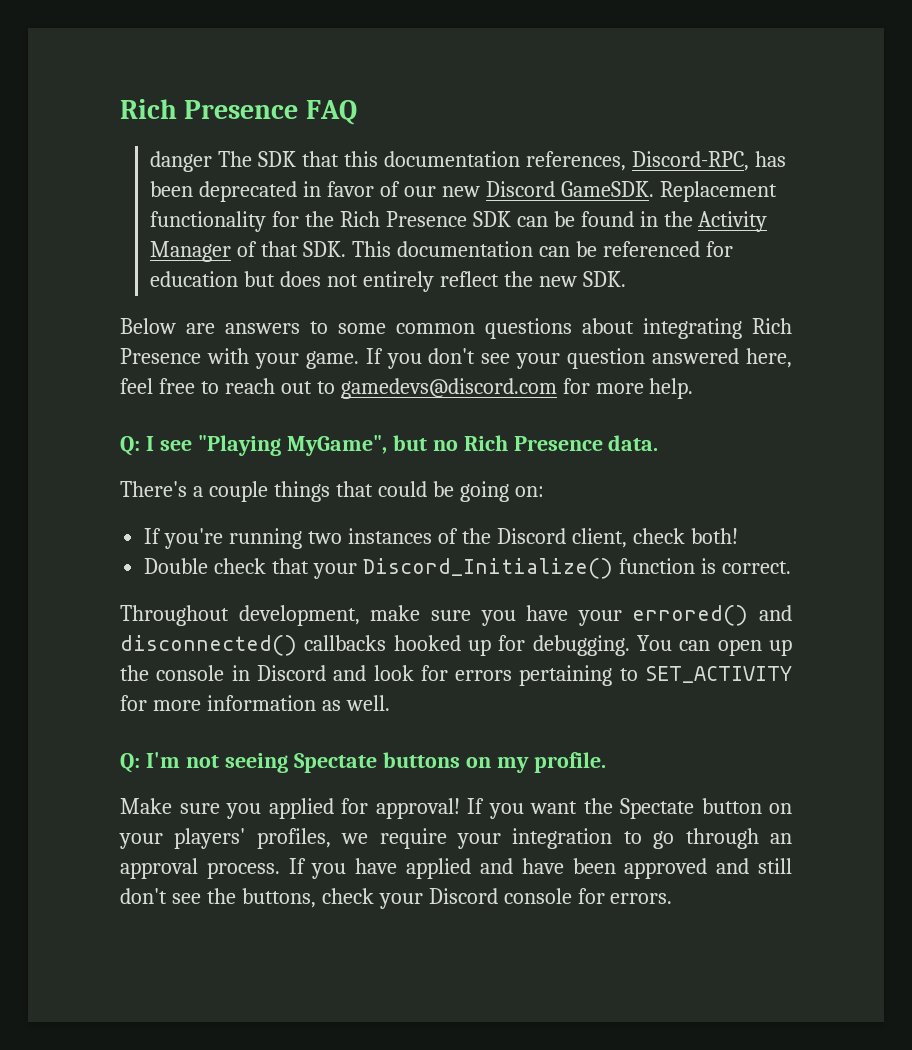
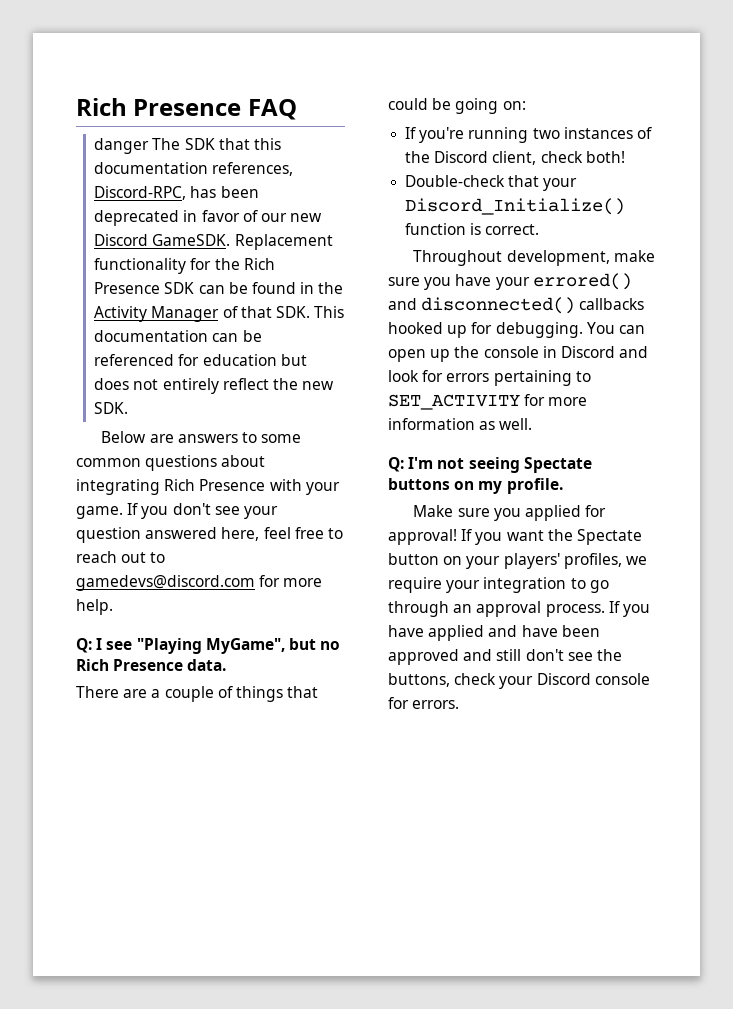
[120,481,187,497] There's -> [76,686,148,698] There are
(268, 491) none -> [217,686,233,698] of
[144,558,267,574] Double check -> [405,175,506,187] Double-check

